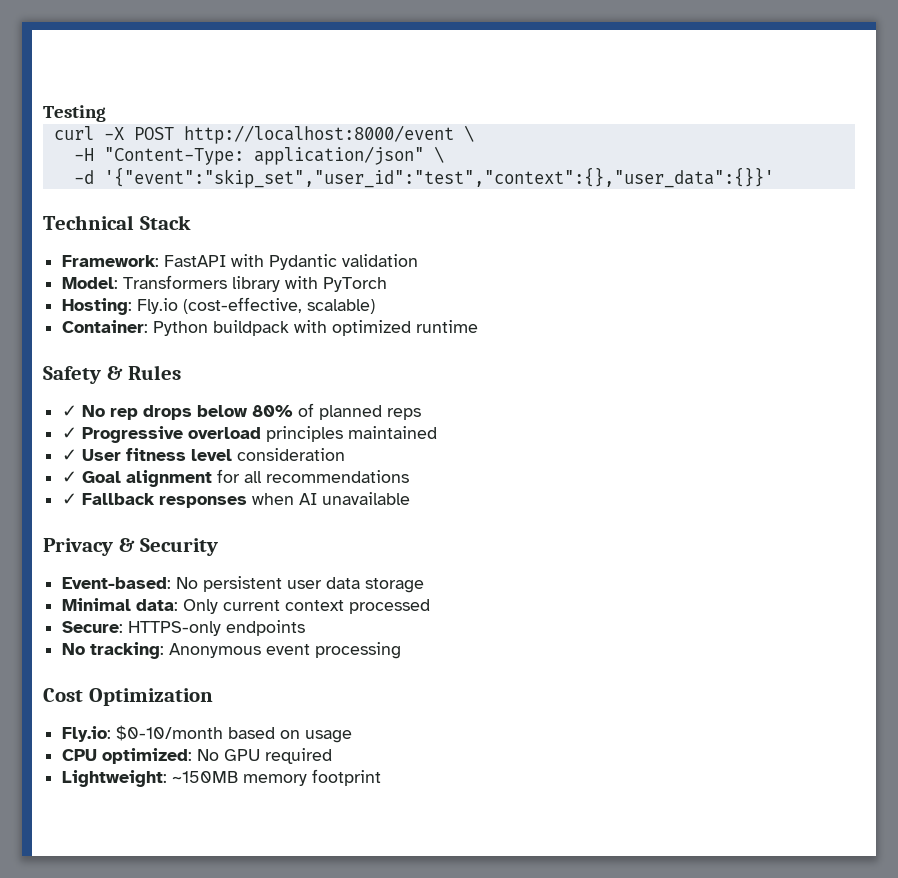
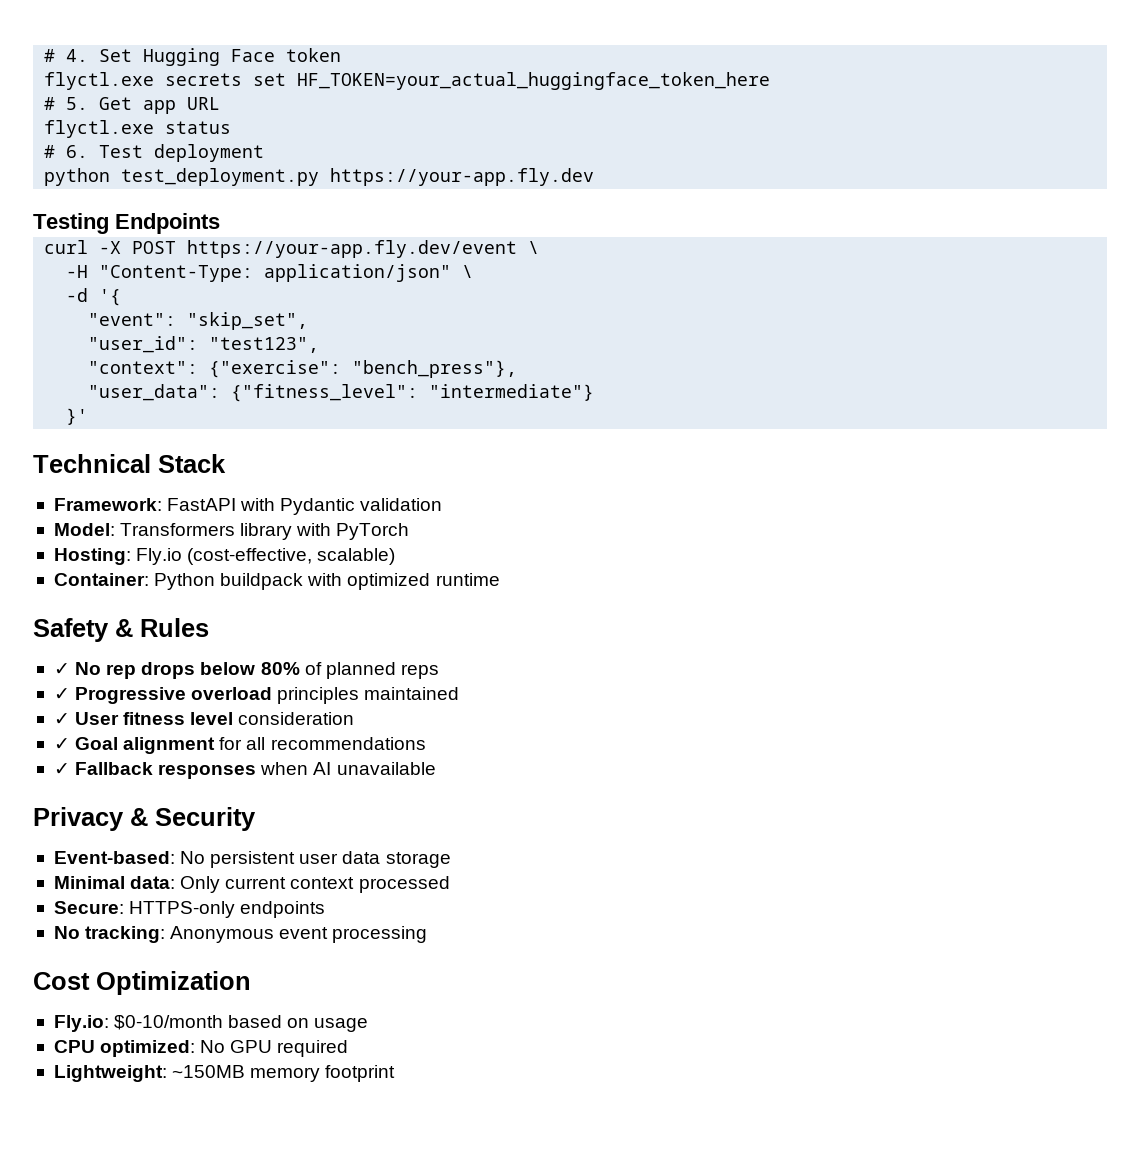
(43, 113) none -> [44,48,342,66] [44,72,771,90] [44,97,221,114] [44,120,232,138] [44,144,265,162] [44,168,595,186] # 4. Set Hugging Face token // flyctl.exe secrets set HF_TOKEN=your_actual_huggingface_token_here // # 5. Get app URL // flyctl.exe status // # 6. Test deployment // python test_deployment.py https://your-app.fly.dev //
(106, 113) none -> [115,213,220,234] Endpoints
[183,125,454,144] http://localhost:8000/event -> [187,240,518,258] https://your-app.fly.dev/event
[103,167,774,188] '{"event":"skip_set","user_id":"test","context":{},"user_data":{}}' -> [99,289,122,306] [88,312,309,330] [88,336,320,353] [88,360,518,378] [88,384,595,402] [66,408,89,425] '{ // "event": "skip_set", // "user_id": "test123", // "context": {"exercise": "bench_press"}, // "user_data": {"fitness_level": "intermediate"} // }'

